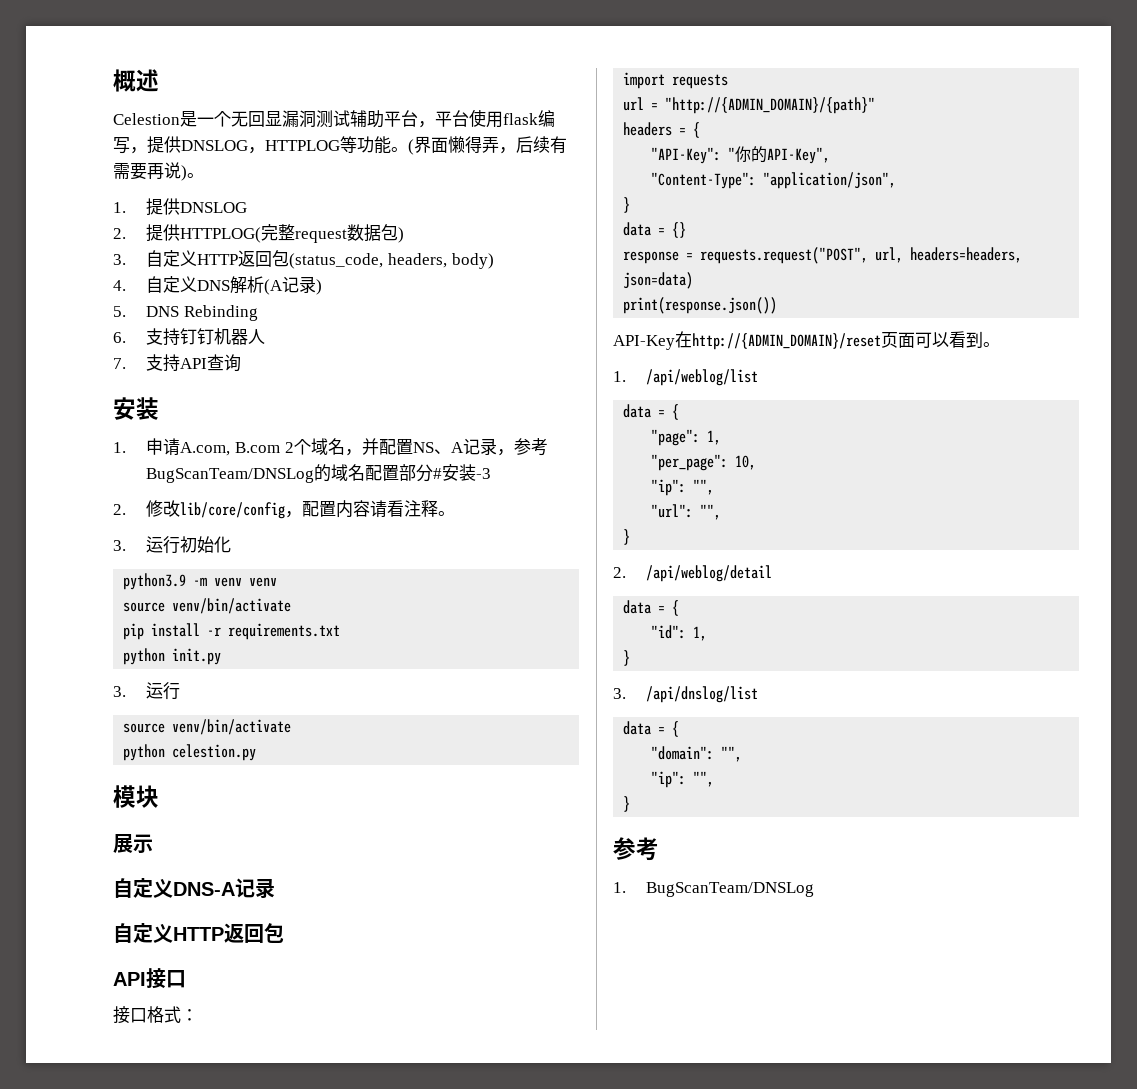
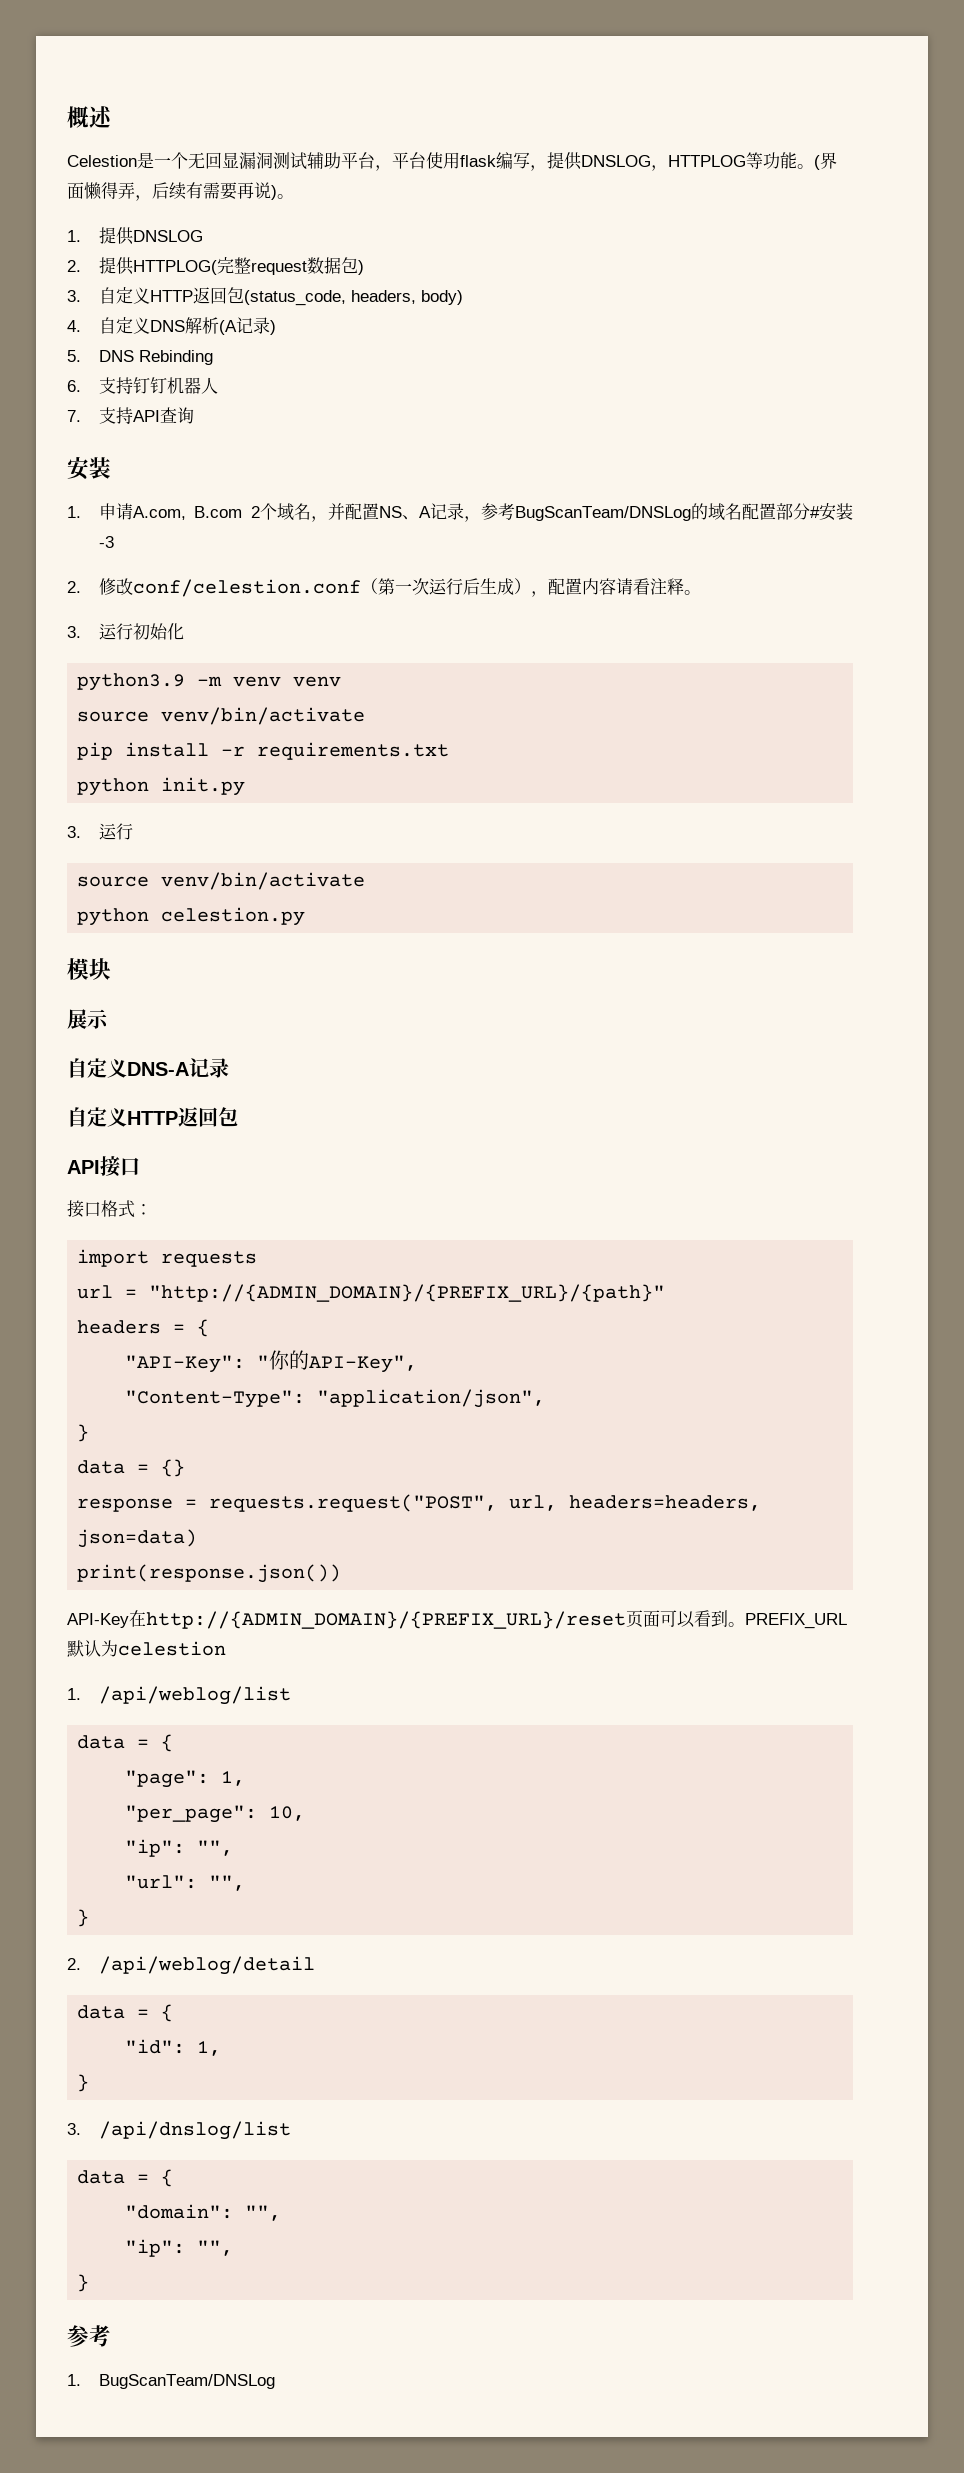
[180,502,286,519] lib/core/config -> [132,578,531,597] conf/celestion.conf（第一次运行后生成）
[665,97,876,114] "http://{ADMIN_DOMAIN}/{path}" -> [149,1284,666,1302] "http://{ADMIN_DOMAIN}/{PREFIX_URL}/{path}"
[692,333,881,350] http://{ADMIN_DOMAIN}/reset -> [146,1611,626,1629] http://{ADMIN_DOMAIN}/{PREFIX_URL}/reset
(1000, 344) none -> [745,1613,847,1629] [67,1640,226,1657] PREFIX_URL默认为celestion

